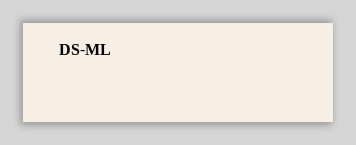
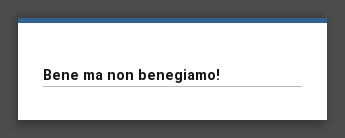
[59,44,111,55] DS-ML -> [43,69,220,83] Bene ma non benegiamo!

